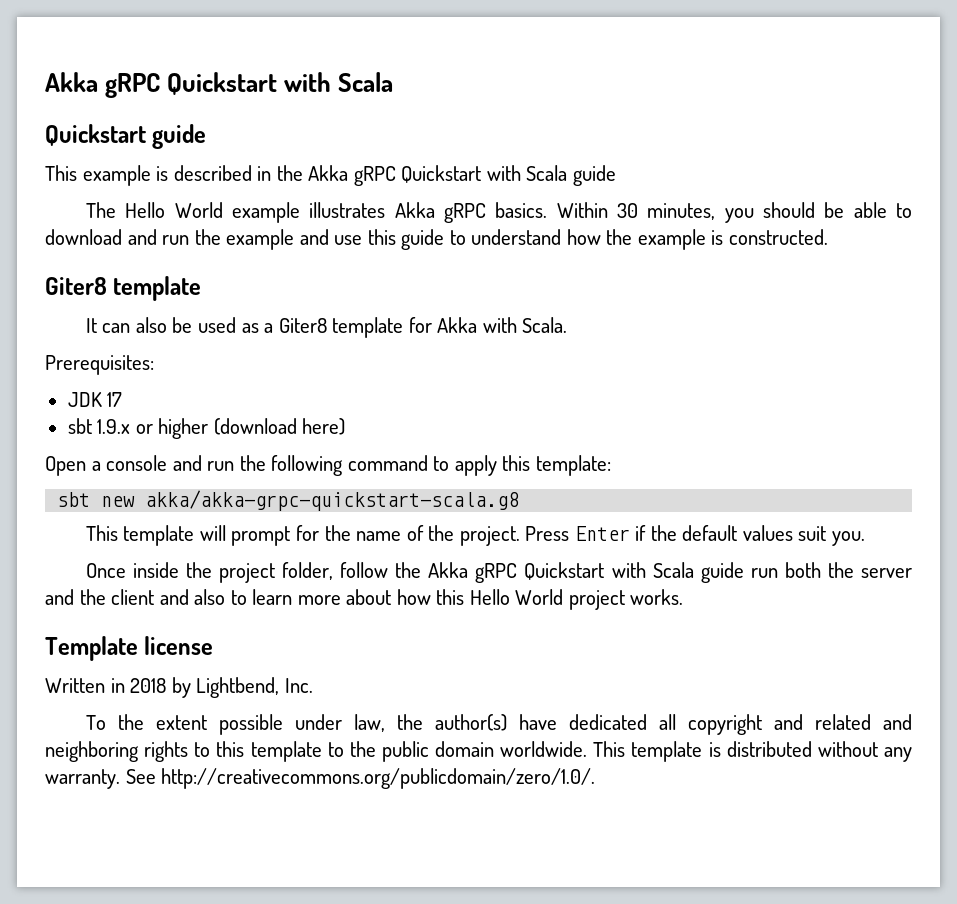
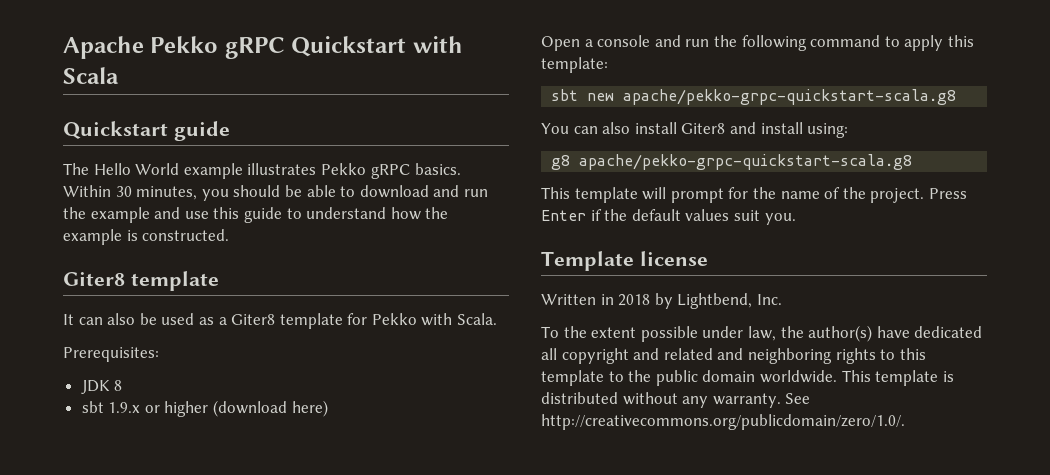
[45,72,98,92] Akka -> [63,36,219,59] Apache Pekko
[45,165,616,186] // This example is described in the Akka gRPC Quickstart with Scala guide -> (230, 131) none
[394,202,435,218] Akka -> [320,163,366,175] Pekko
[437,317,478,333] Akka -> [371,313,417,325] Pekko
[107,392,123,407] 17 -> [114,380,123,391] 8
[145,490,520,511] akka/akka-grpc-quickstart-scala.g8 -> [623,89,957,105] [541,122,849,138] [551,154,913,170] apache/pekko-grpc-quickstart-scala.g8 // You can also install Giter8 and install using: // g8 apache/pekko-grpc-quickstart-scala.g8
[85,562,912,583] [45,589,684,610] // Once inside the project folder, follow the Akka gRPC Quickstart with Scala guide run both the server and the client and also to learn more about how this Hello World project works. -> (796, 219) none

